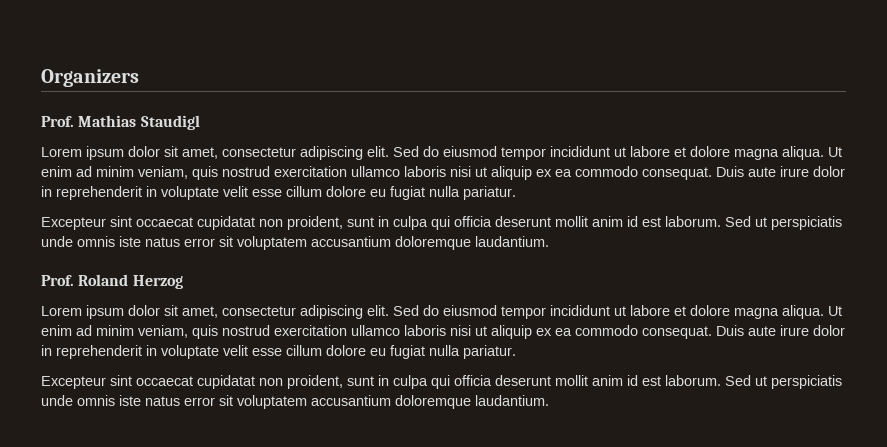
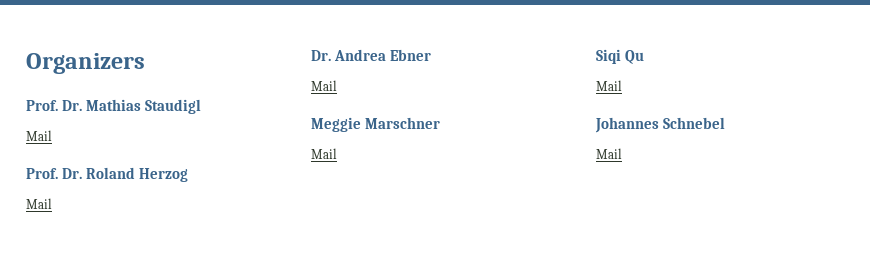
(74, 121) none -> [62,100,83,111] Dr.
[41,146,842,160] [41,166,845,180] [41,186,516,200] [41,216,842,230] [41,236,549,250] [41,275,74,286] Lorem ipsum dolor sit amet, consectetur adipiscing elit. Sed do eiusmod tempor incididunt ut labore et dolore magna aliqua. Ut enim ad minim veniam, quis nostrud exercitation ullamco laboris nisi ut aliquip ex ea commodo consequat. Duis aute irure dolor in reprehenderit in voluptate velit esse cillum dolore eu fugiat nulla pariatur. // Excepteur sint occaecat cupidatat non proident, sunt in culpa qui officia deserunt mollit anim id est laborum. Sed ut perspiciatis unde omnis iste natus error sit voluptatem accusantium doloremque laudantium. // Prof. -> [26,130,52,141] [26,168,83,179] Mail // Prof. Dr.
[41,305,842,319] [41,325,845,339] [41,345,516,359] [41,375,842,389] [41,395,549,409] Lorem ipsum dolor sit amet, consectetur adipiscing elit. Sed do eiusmod tempor incididunt ut labore et dolore magna aliqua. Ut enim ad minim veniam, quis nostrud exercitation ullamco laboris nisi ut aliquip ex ea commodo consequat. Duis aute irure dolor in reprehenderit in voluptate velit esse cillum dolore eu fugiat nulla pariatur. // Excepteur sint occaecat cupidatat non proident, sunt in culpa qui officia deserunt mollit anim id est laborum. Sed ut perspiciatis unde omnis iste natus error sit voluptatem accusantium doloremque laudantium. -> [26,198,52,209] [311,49,432,61] [311,80,337,91] [311,117,441,132] [311,148,337,159] [596,49,645,64] [596,80,622,91] [595,117,726,133] [596,148,622,159] Mail // Dr. Andrea Ebner // Mail // Meggie Marschner // Mail // Siqi Qu // Mail // Johannes Schnebel // Mail

